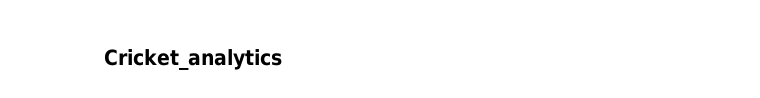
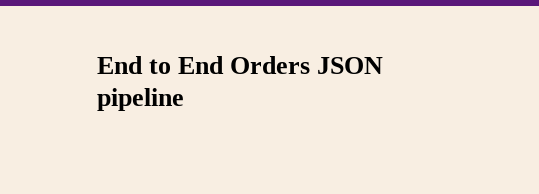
[104,49,282,70] Cricket_analytics -> [97,56,384,74] [97,88,184,111] End to End Orders JSON pipeline

